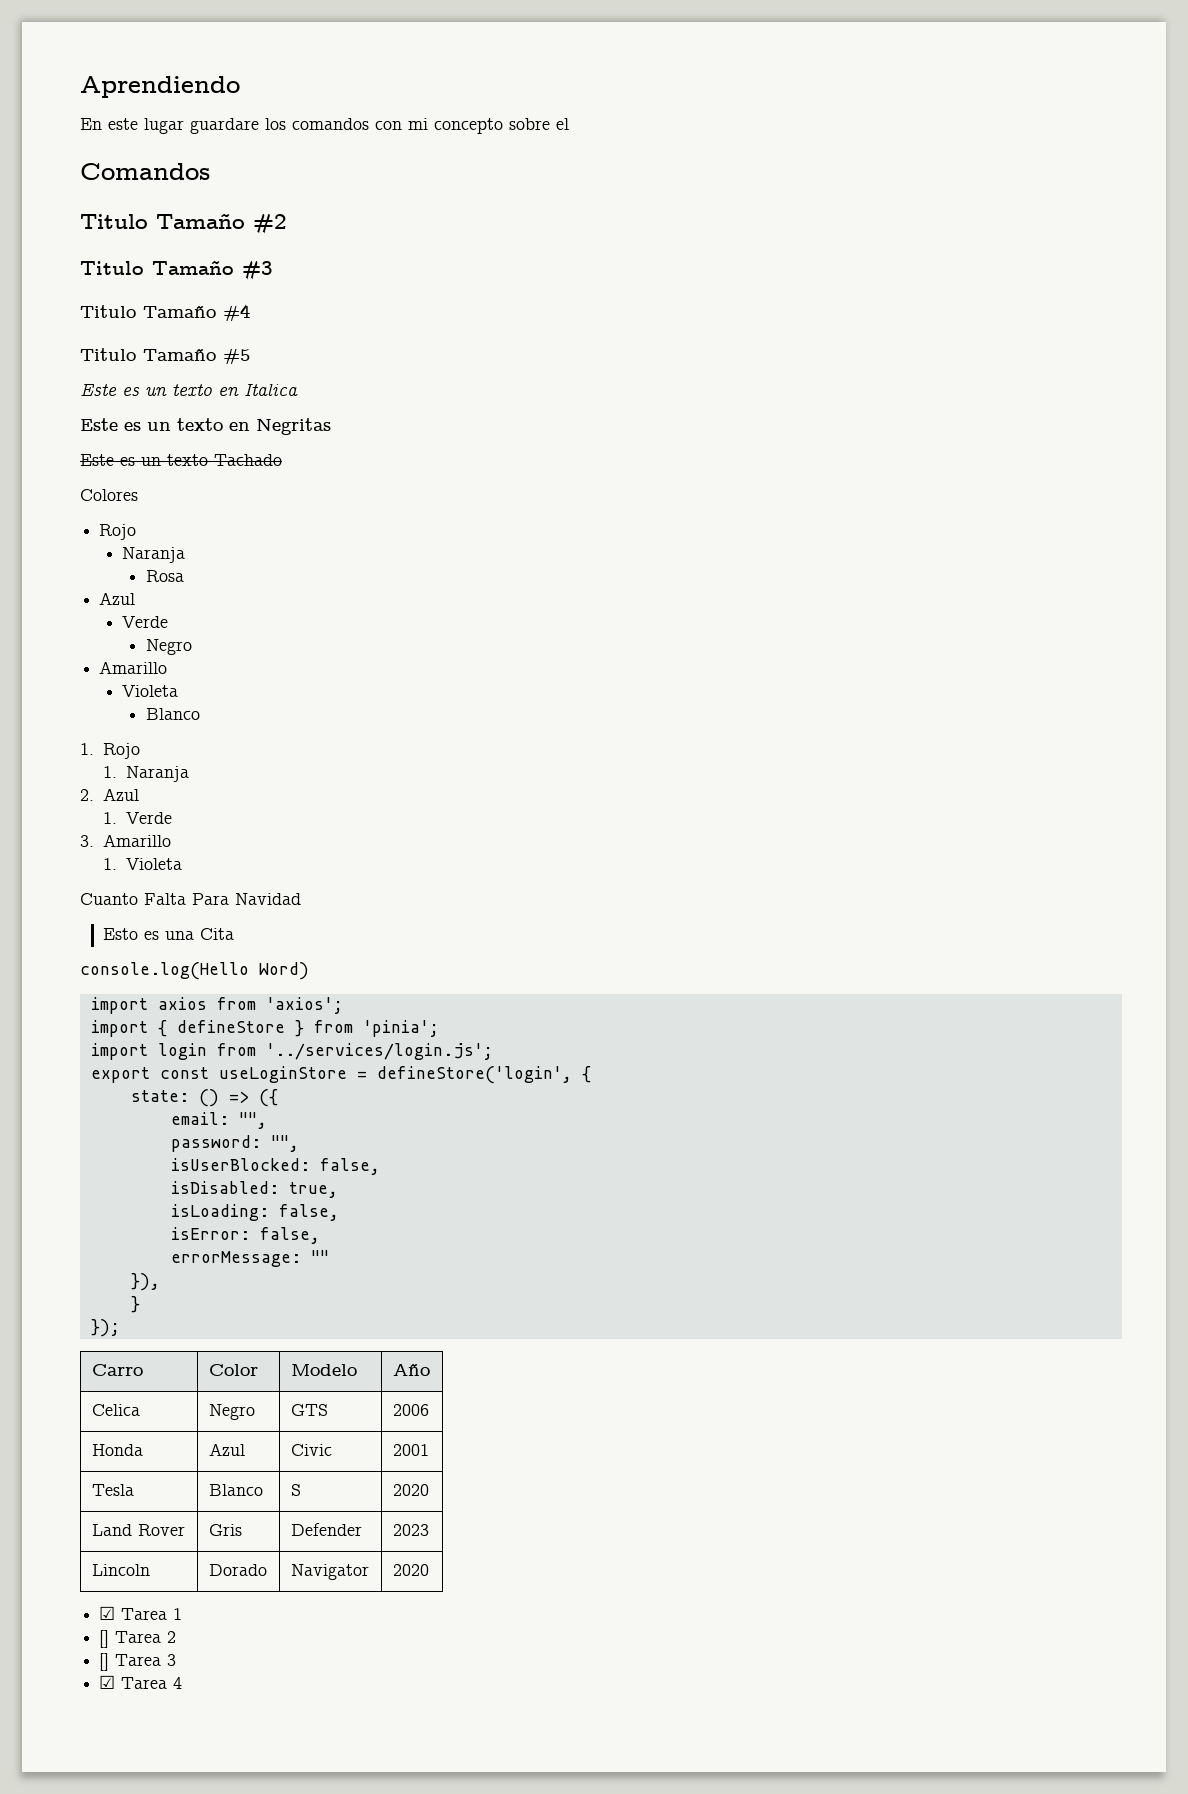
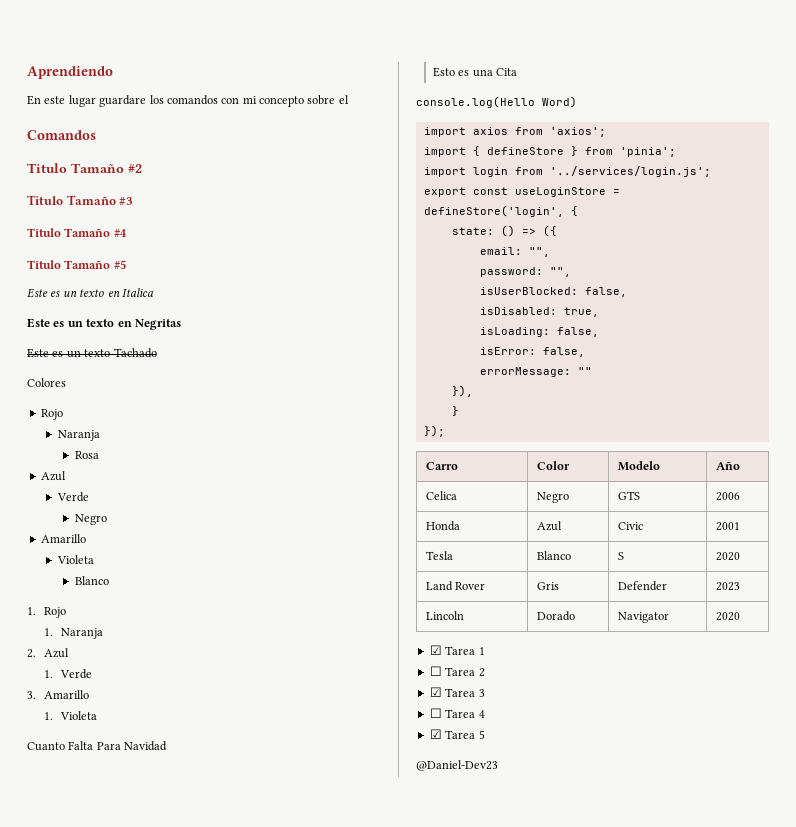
[99,1630,110,1648] [] -> [429,666,442,676] ☐
[99,1653,110,1671] [] -> [429,687,442,697] ☑
[99,1675,183,1689] // ☑ Tarea 4 -> [429,708,485,718] [429,729,485,739] [416,760,498,771] // ☐ Tarea 4 // ☑ Tarea 5 // @Daniel-Dev23

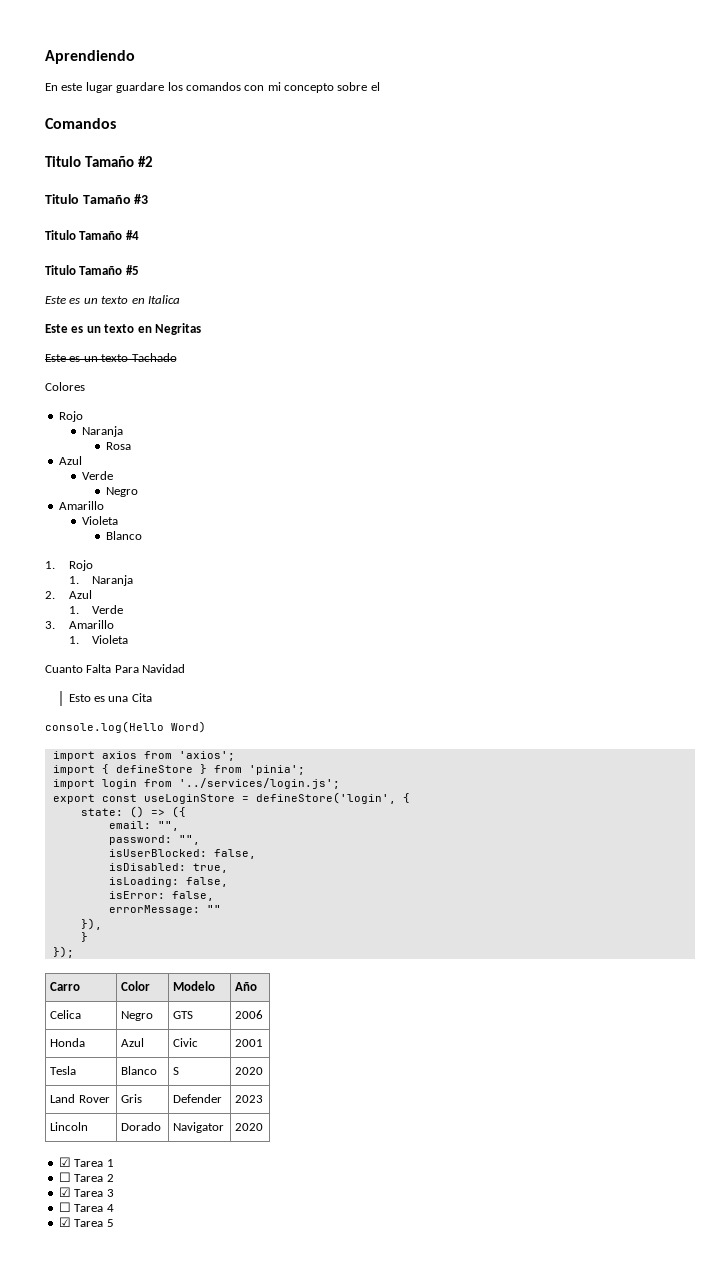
[416,760,498,771] // @Daniel-Dev23 -> (114, 1223) none

